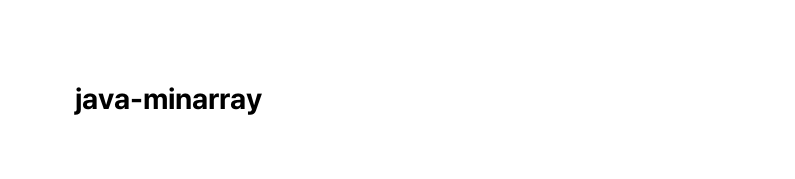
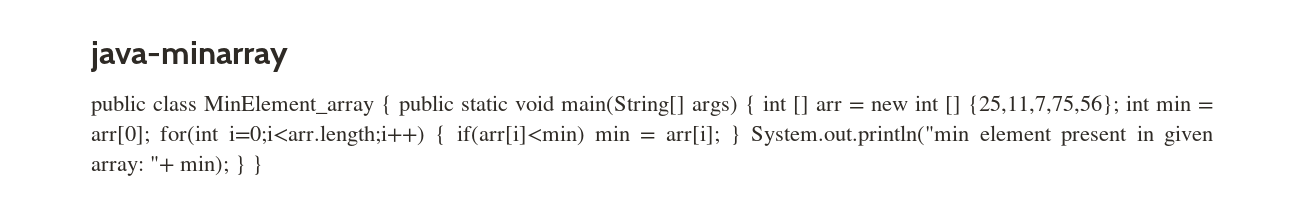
(262, 101) none -> [91,95,1213,116] [91,125,1213,146] [91,155,264,176] // public class MinElement_array { public static void main(String[] args) { int [] arr = new int [] {25,11,7,75,56}; int min = arr[0]; for(int i=0;i<arr.length;i++) { if(arr[i]<min) min = arr[i]; } System.out.println("min element present in given array: "+ min); } }

